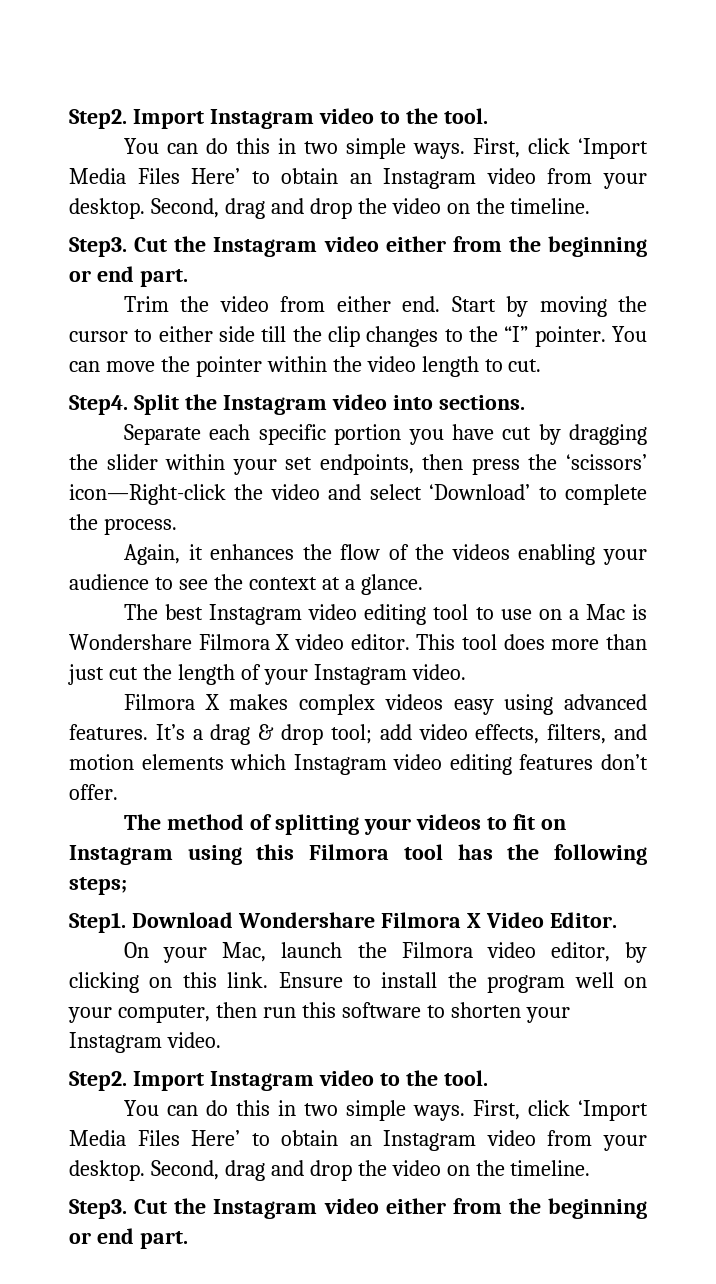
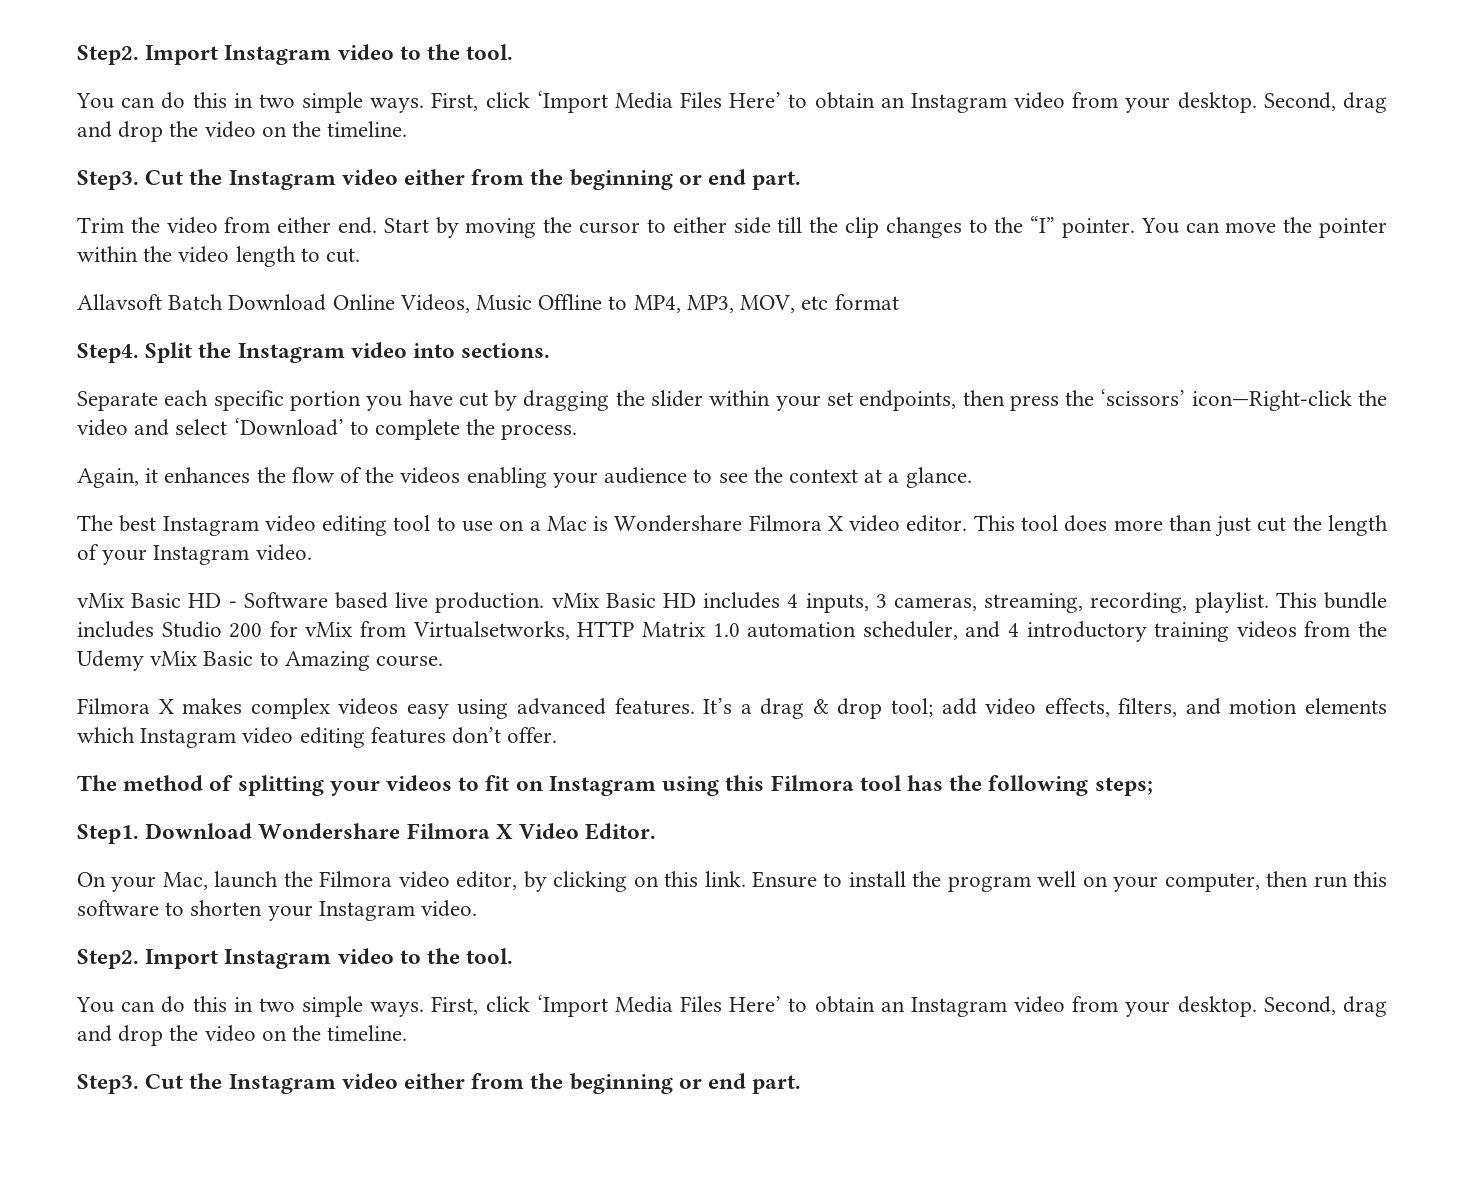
(542, 365) none -> [77,294,899,313] // Allavsoft Batch Download Online Videos, Music Offline to MP4, MP3, MOV, etc format
(466, 672) none -> [77,592,1388,613] [77,621,1387,642] [77,650,444,671] // vMix Basic HD - Software based live production. vMix Basic HD includes 4 inputs, 3 cameras, streaming, recording, playlist. This bundle includes Studio 200 for vMix from Virtualsetworks, HTTP Matrix 1.0 automation scheduler, and 4 introductory training videos from the Udemy vMix Basic to Amazing course.

